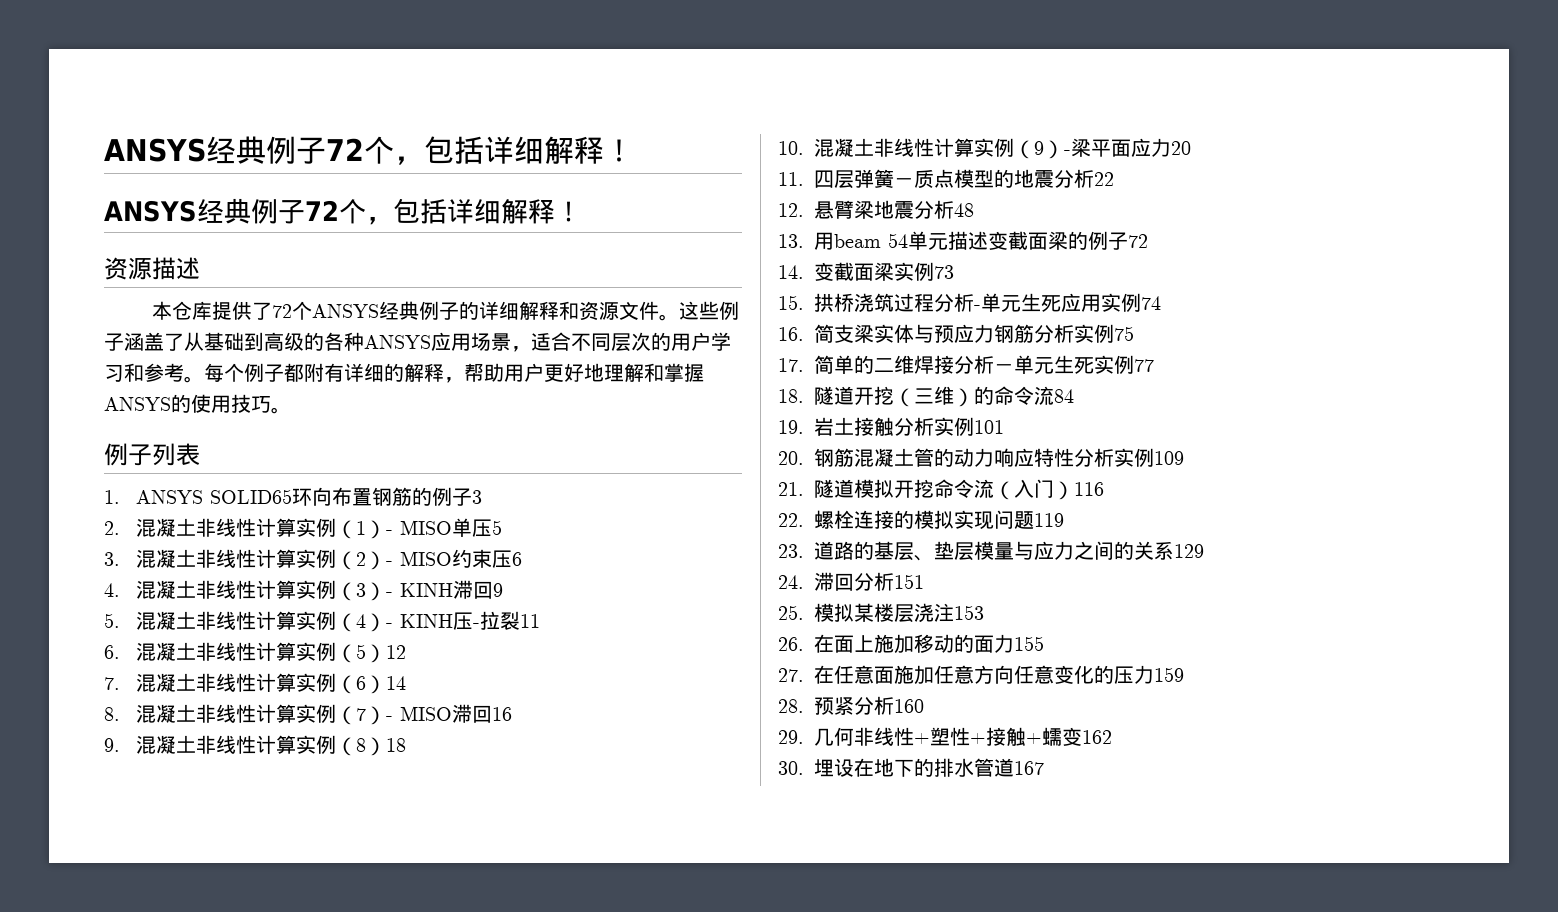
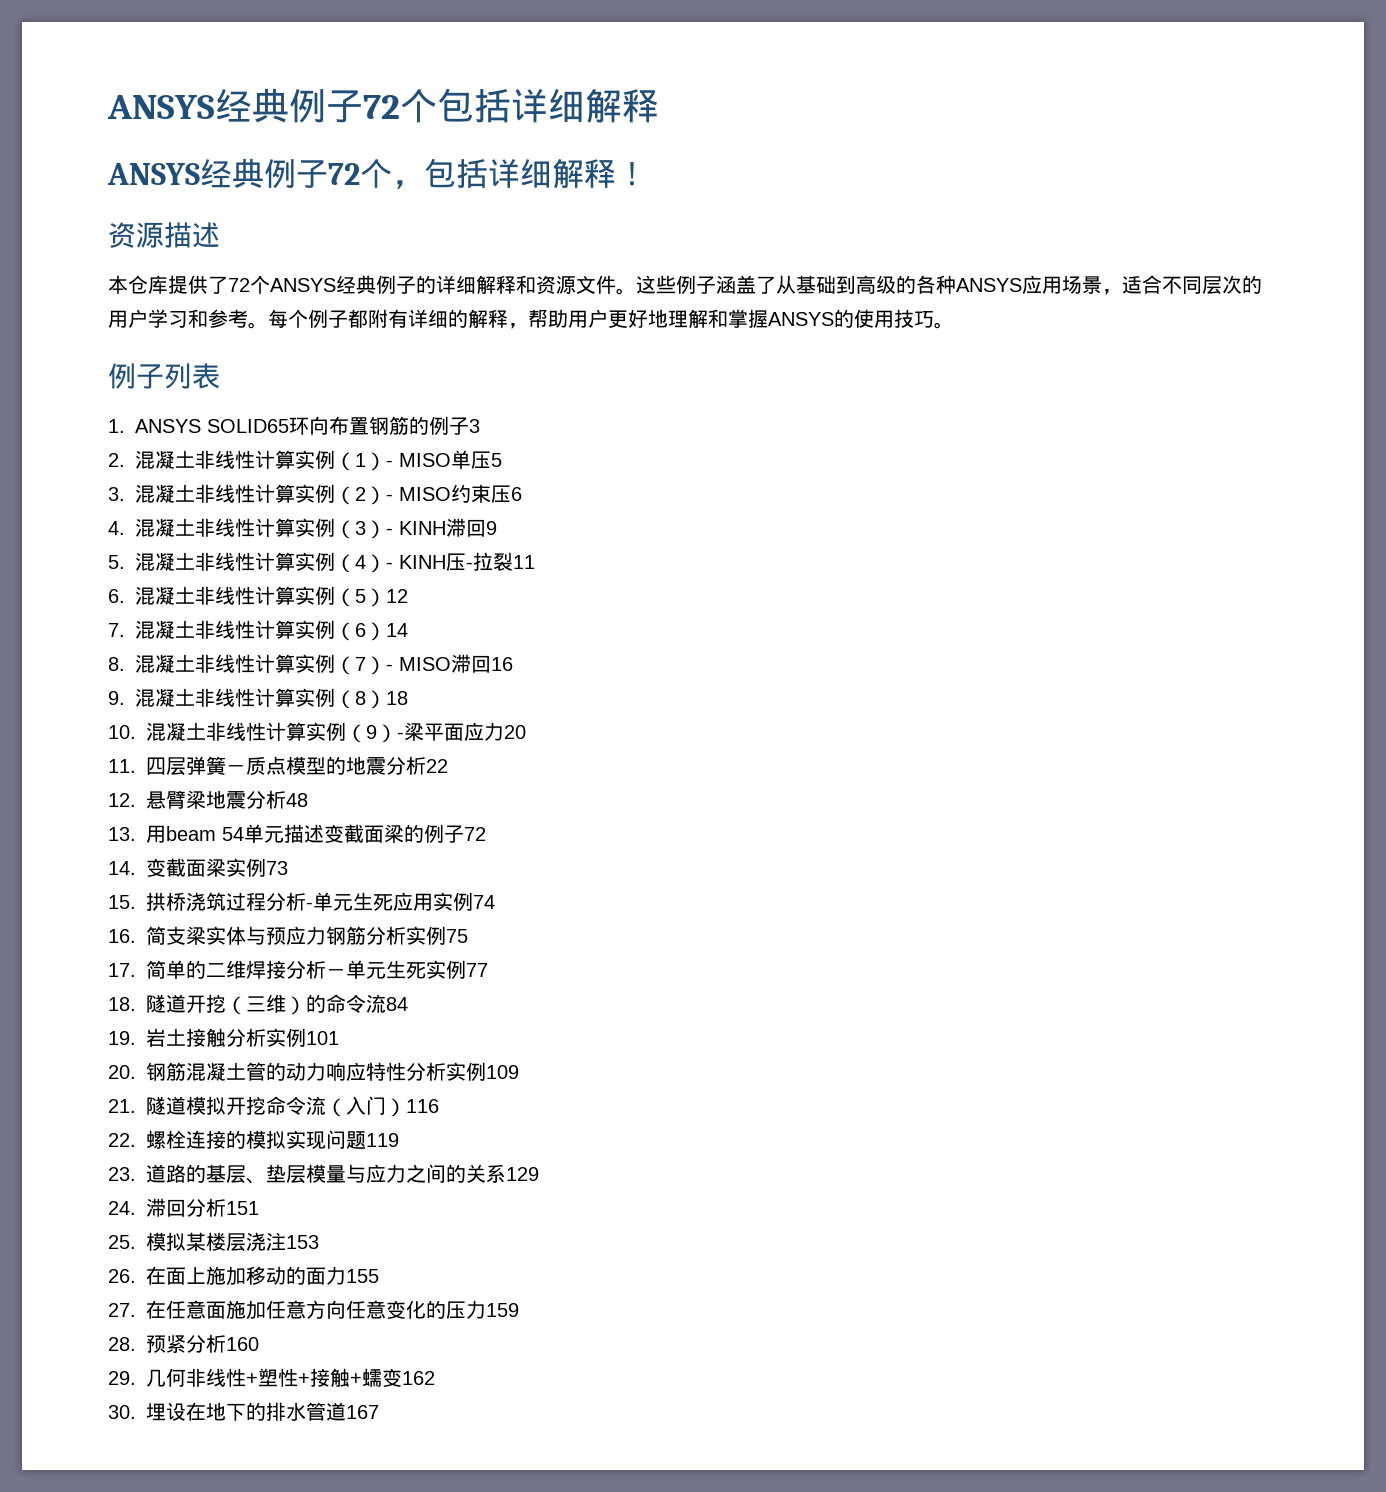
[104,136,634,165] ANSYS经典例子72个，包括详细解释！ -> [107,88,659,123] ANSYS经典例子72个包括详细解释

